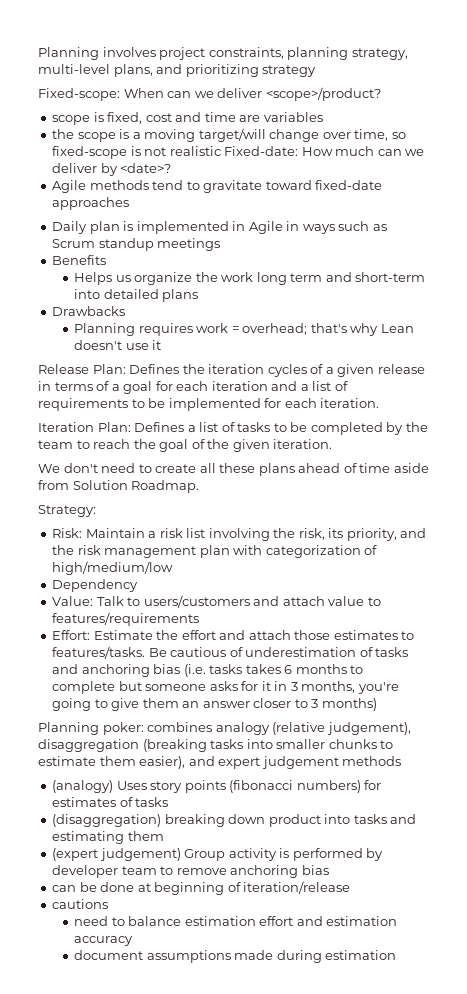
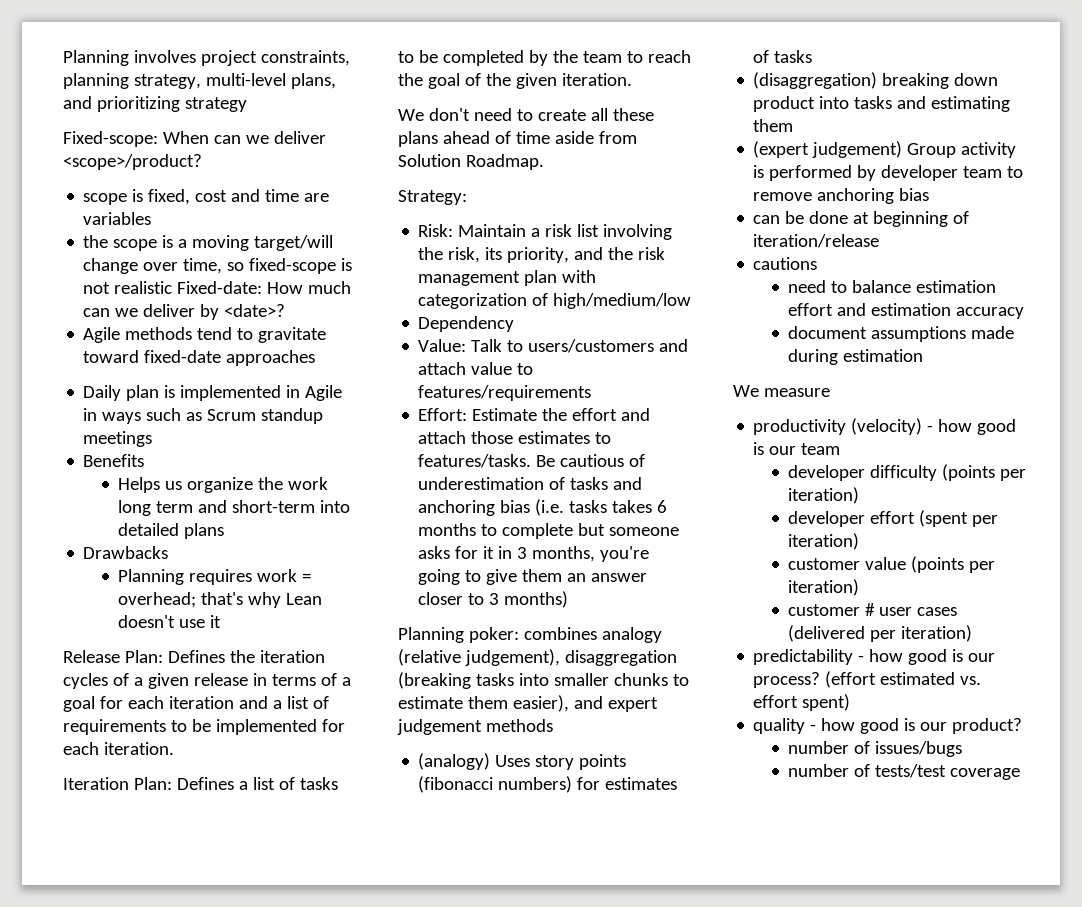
(397, 955) none -> [733,385,830,397] [753,418,1017,435] [753,442,841,455] [788,464,1027,481] [788,487,860,504] [788,510,999,527] [788,533,860,550] [788,556,996,573] [788,579,860,596] [788,603,958,616] [788,625,973,642] [753,649,996,665] [753,671,982,688] [753,694,851,711] [753,718,1023,734] [788,741,963,757] [788,764,1021,780] // We measure // productivity (velocity) - how good is our team // developer difficulty (points per iteration) // developer effort (spent per iteration) // customer value (points per iteration) // customer # user cases (delivered per iteration) // predictability - how good is our process? (effort estimated vs. effort spent) // quality - how good is our product? // number of issues/bugs // number of tests/test coverage

